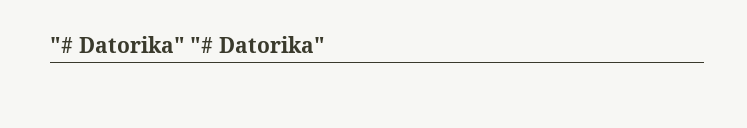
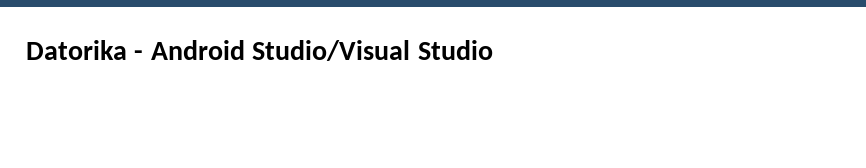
[50,36,326,53] "# Datorika" "# Datorika" -> [26,40,493,61] Datorika - Android Studio/Visual Studio

